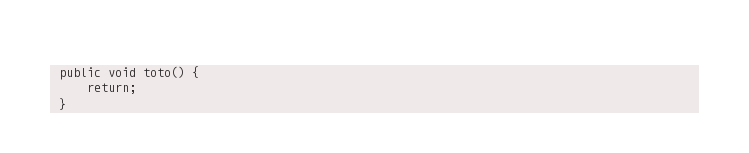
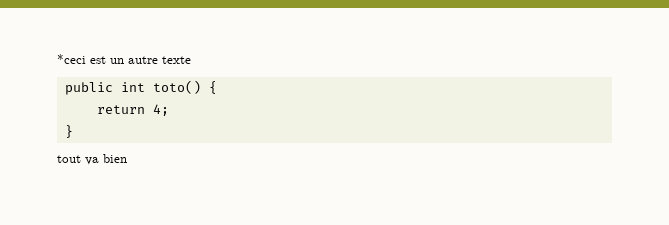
[58,67,136,80] public void -> [57,54,191,64] [64,82,145,95] *ceci est un autre texte // public int
[86,83,136,94] return; -> [96,104,169,116] return 4;
(66, 104) none -> [57,154,127,165] // tout va bien

